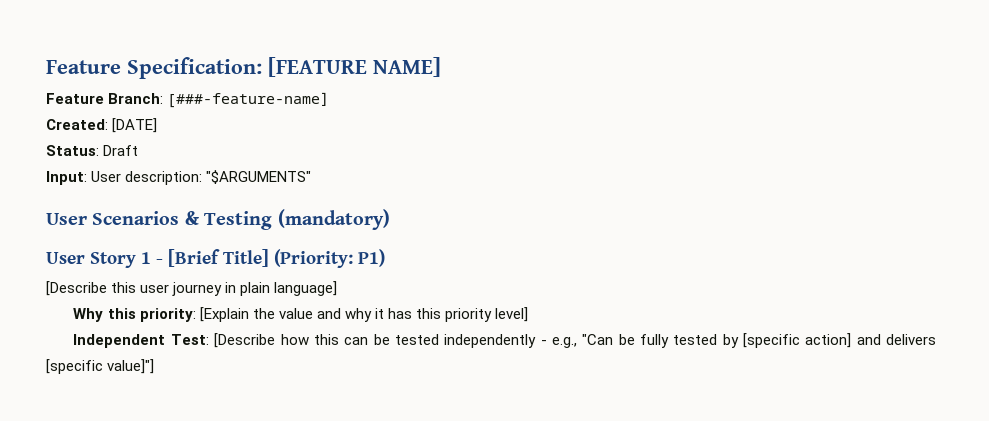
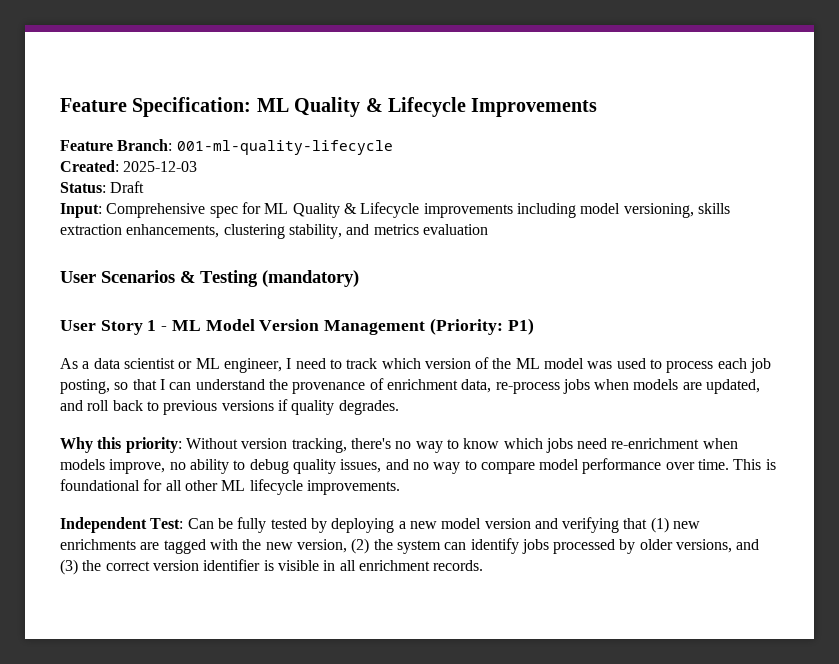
[268,57,441,77] [FEATURE NAME] -> [256,97,598,117] ML Quality & Lifecycle Improvements
[167,92,330,108] [###-feature-name] -> [176,140,393,155] 001-ml-quality-lifecycle
[112,118,158,133] [DATE] -> [123,161,198,172] 2025-12-03
[91,170,312,185] User description: "$ARGUMENTS" -> [106,202,730,218] [60,224,488,239] Comprehensive spec for ML Quality & Lifecycle improvements including model versioning, skills extraction enhancements, clustering stability, and metrics evaluation
[168,249,385,268] [46,281,338,296] [73,307,529,322] [73,333,936,348] [46,359,155,374] [Brief Title] (Priority: P1) // [Describe this user journey in plain language] // Why this priority: [Explain the value and why it has this priority level] // Independent Test: [Describe how this can be tested independently - e.g., "Can be fully tested by [specific action] and delivers [specific value]"] -> [171,318,534,335] [60,357,772,373] [60,378,761,394] [60,399,399,415] [60,437,738,453] [60,458,776,474] [60,479,400,495] [60,517,701,533] [60,538,760,554] [60,559,484,575] ML Model Version Management (Priority: P1) // As a data scientist or ML engineer, I need to track which version of the ML model was used to process each job posting, so that I can understand the provenance of enrichment data, re-process jobs when models are updated, and roll back to previous versions if quality degrades. // Why this priority: Without version tracking, there's no way to know which jobs need re-enrichment when models improve, no ability to debug quality issues, and no way to compare model performance over time. This is foundational for all other ML lifecycle improvements. // Independent Test: Can be fully tested by deploying a new model version and verifying that (1) new enrichments are tagged with the new version, (2) the system can identify jobs processed by older versions, and (3) the correct version identifier is visible in all enrichment records.

